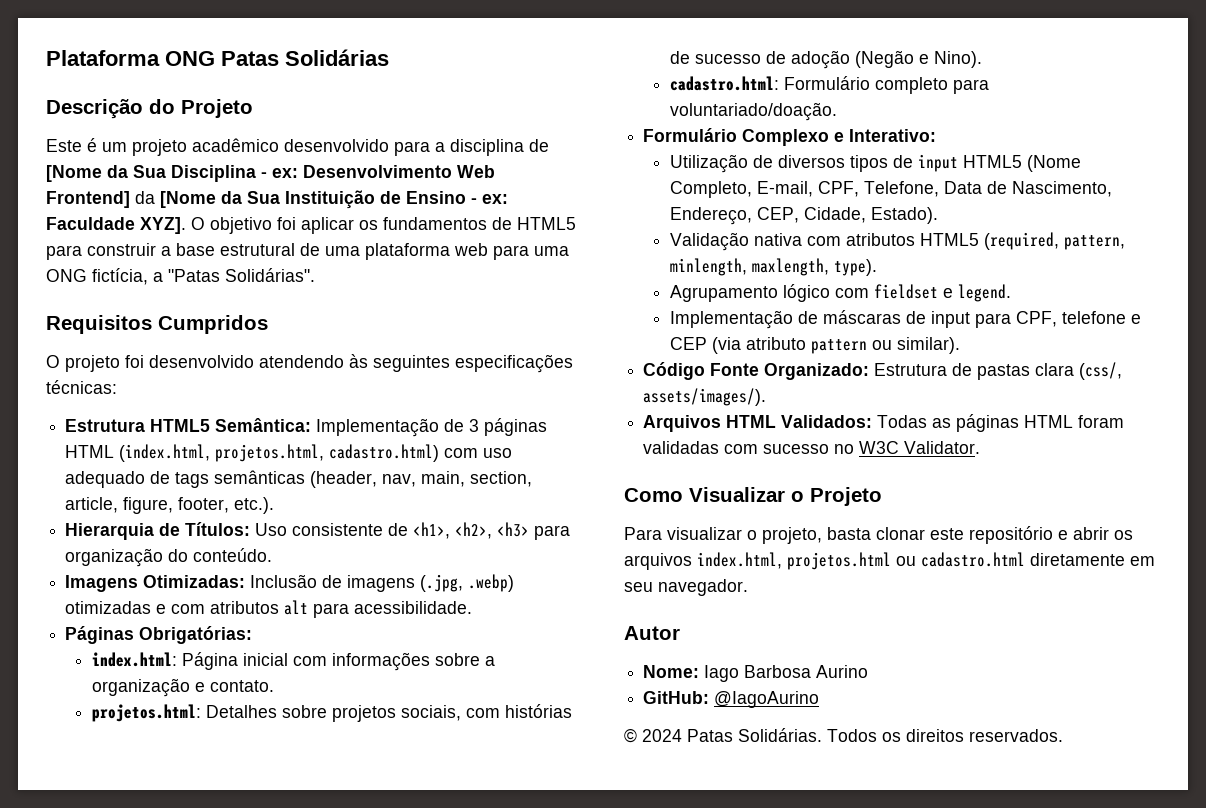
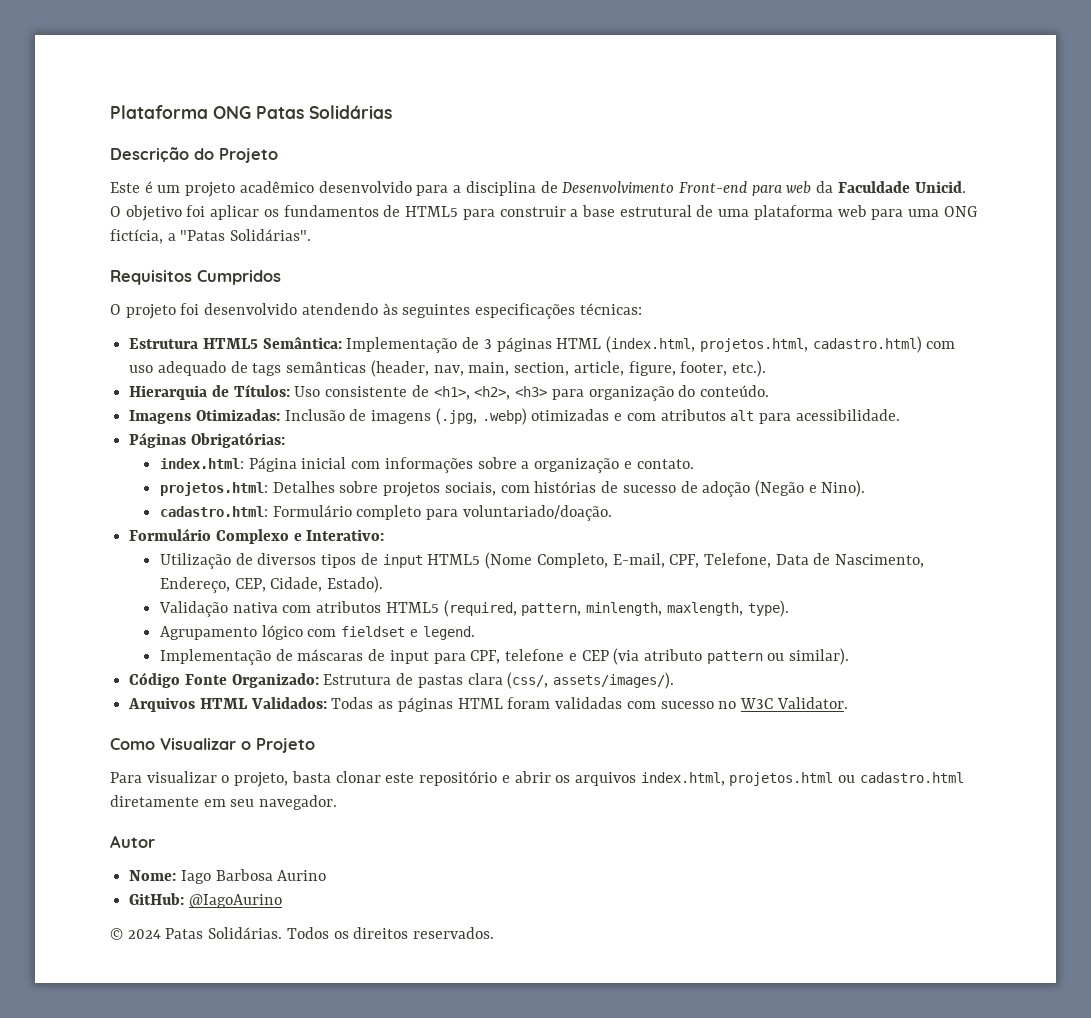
[46,165,495,182] [46,190,508,209] [46,217,186,234] [Nome da Sua Disciplina - ex: Desenvolvimento Web Frontend] da [Nome da Sua Instituição de Ensino - ex: Faculdade XYZ]. -> [562,181,966,196] Desenvolvimento Front-end para web da Faculdade Unicid.

